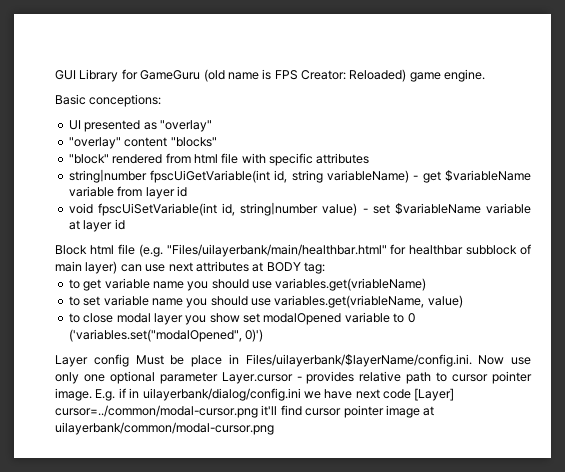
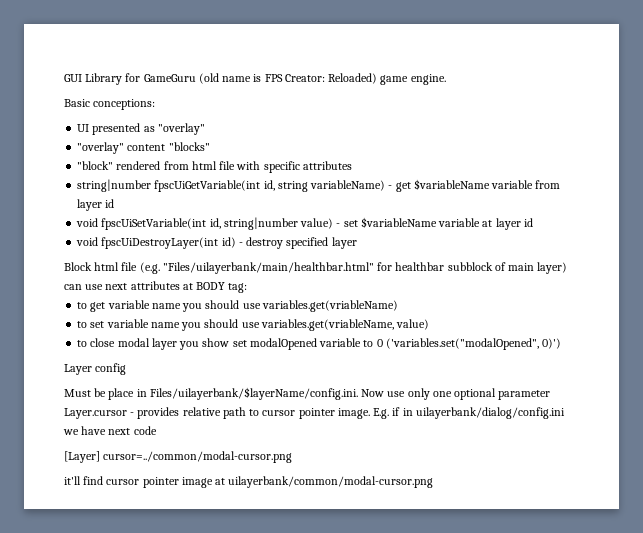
(125, 224) none -> [76,237,357,249] // void fpscUiDestroyLayer(int id) - destroy specified layer
(129, 360) none -> (127, 369) //
(411, 394) none -> (157, 430) //
(258, 411) none -> (293, 457) //

